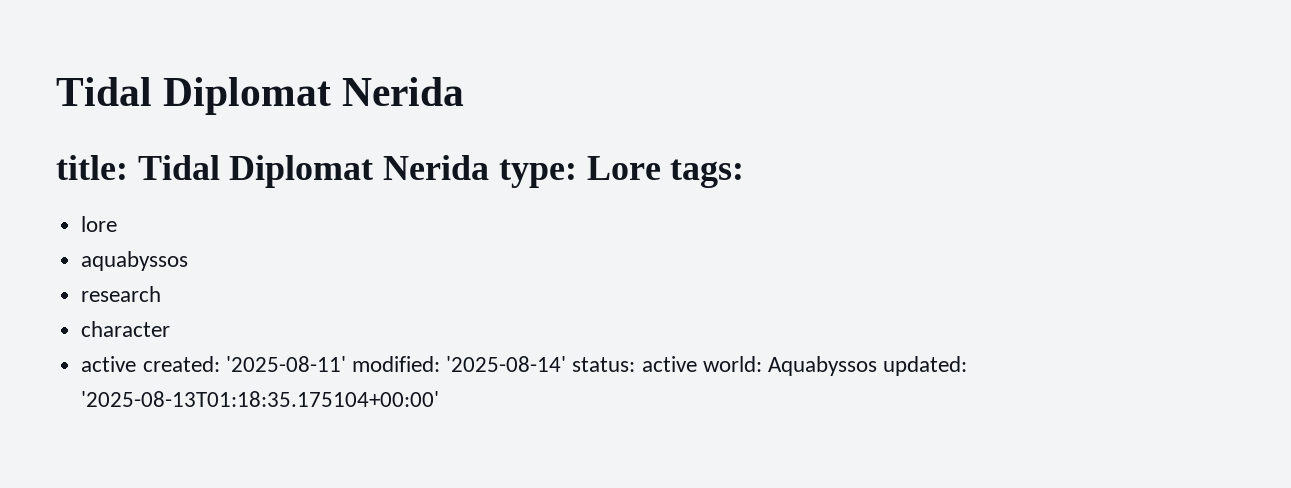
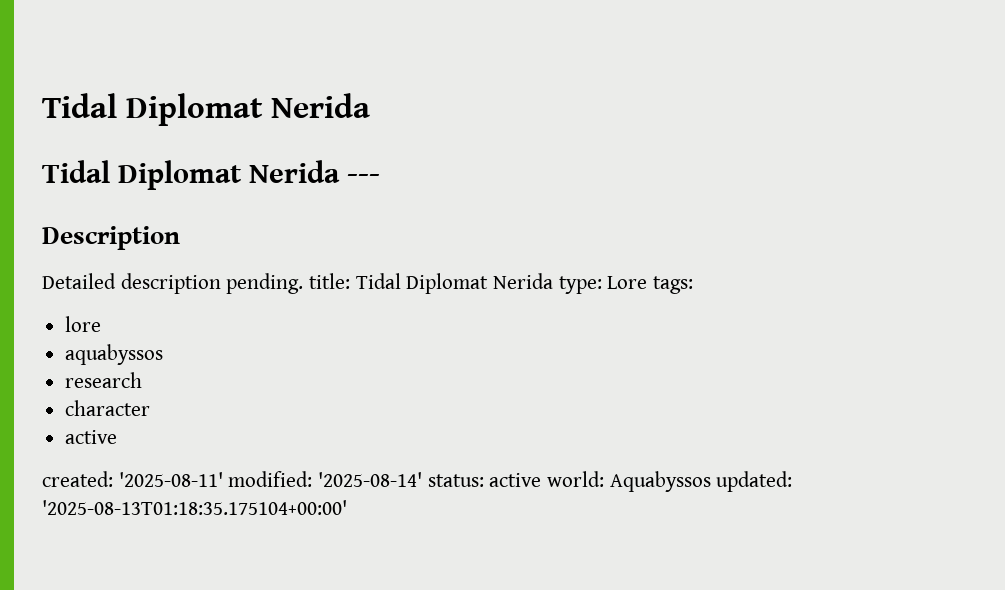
(465, 91) none -> [42,160,380,190] [42,226,180,250] [42,273,304,294] Tidal Diplomat Nerida --- // Description // Detailed description pending.
(137, 364) none -> (118, 437) //

